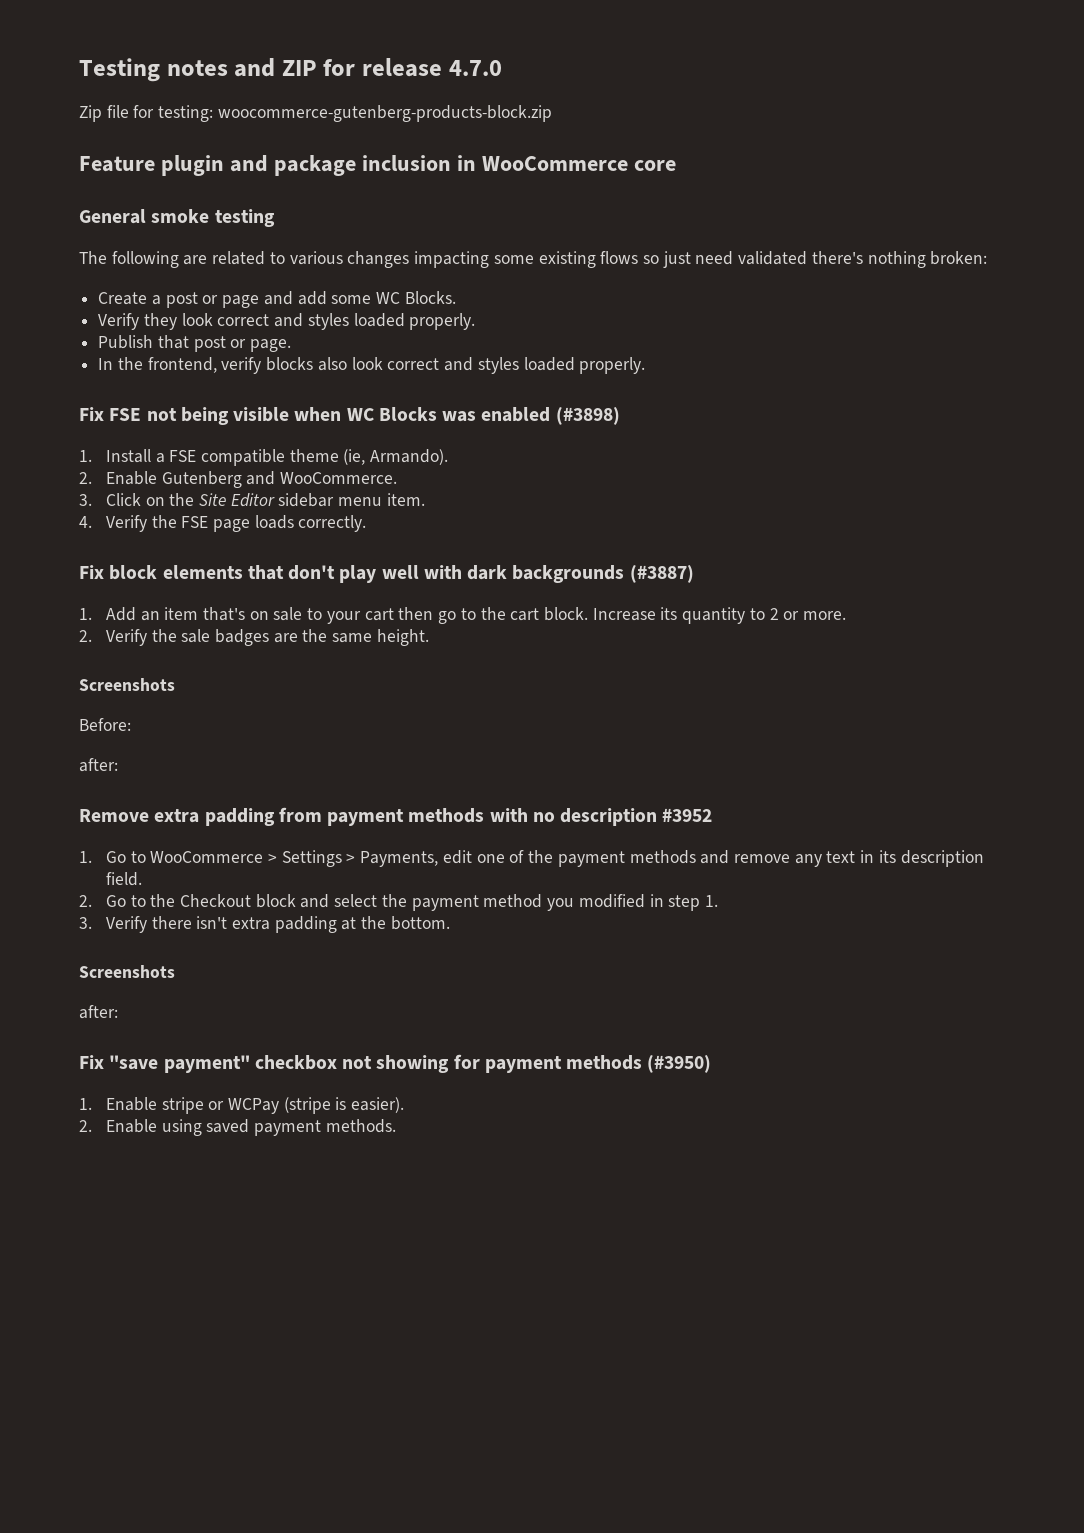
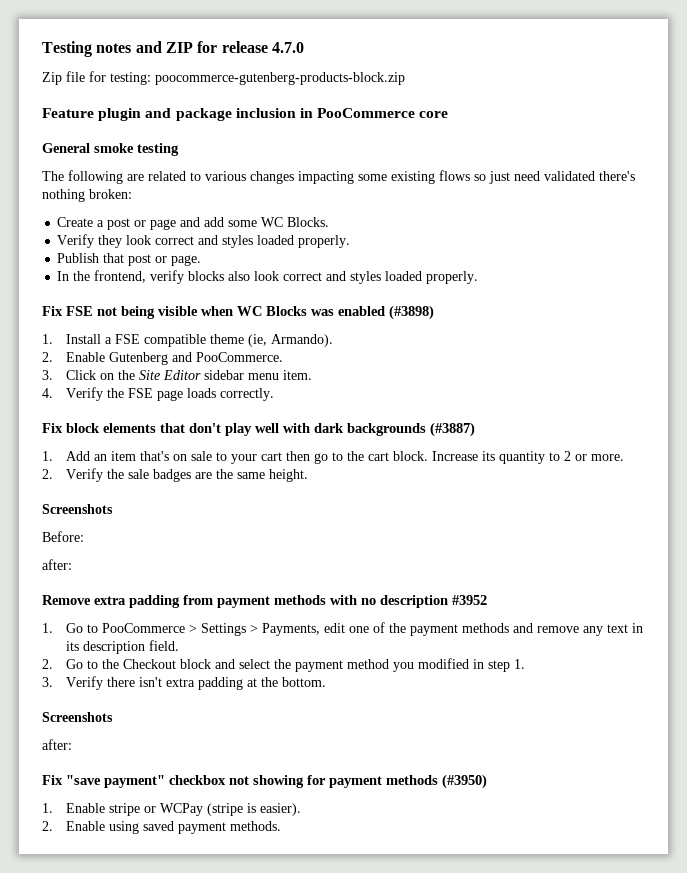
[217,105,552,122] woocommerce-gutenberg-products-block.zip -> [155,72,405,85] poocommerce-gutenberg-products-block.zip
[481,156,628,171] WooCommerce -> [317,108,416,118] PooCommerce
[280,472,398,484] WooCommerce. -> [195,352,283,362] PooCommerce.
[150,851,264,863] WooCommerce -> [101,623,185,633] PooCommerce

